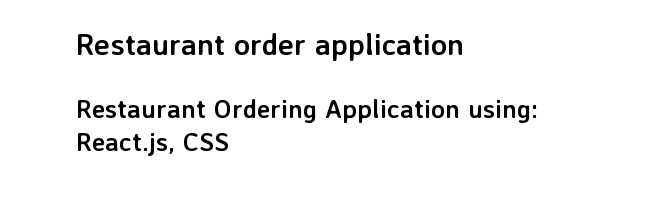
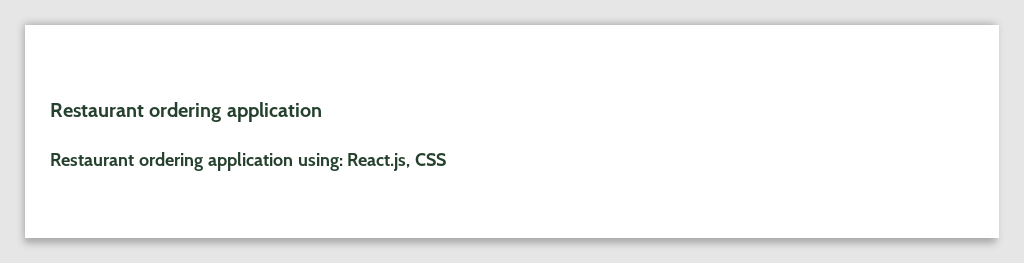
[76,33,306,55] Restaurant order -> [50,102,222,122] Restaurant ordering
[214,99,460,123] Ordering Application -> [138,152,293,171] ordering application

